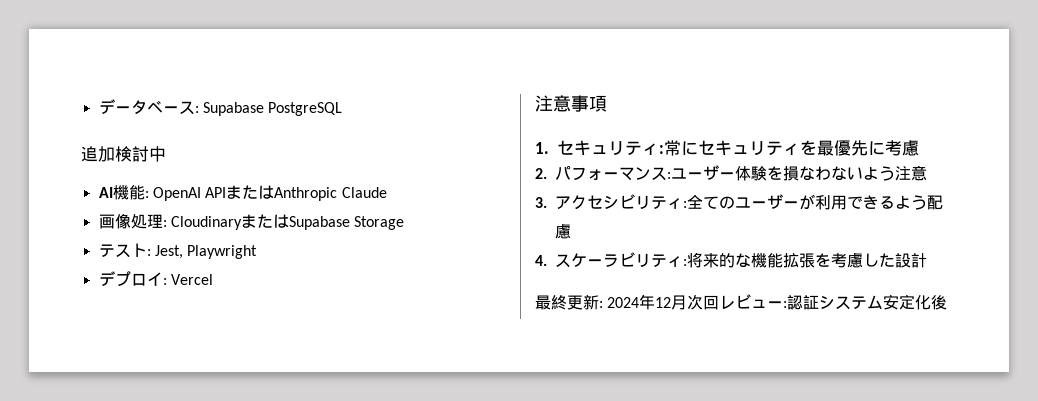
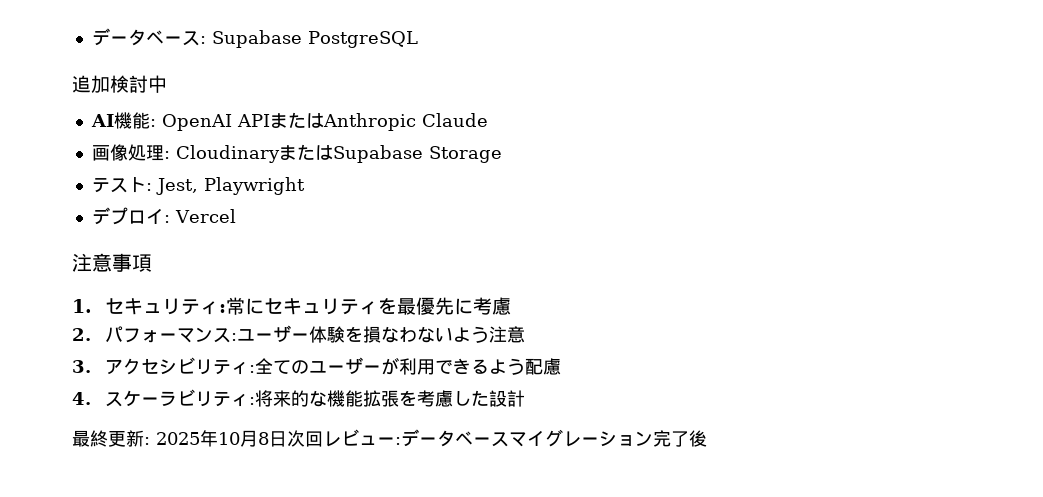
[607,294,932,310] 2024年12月次回レビュー:認証システム安定化 -> [156,429,689,447] 2025年10月8日次回レビュー:データベースマイグレーション完了

